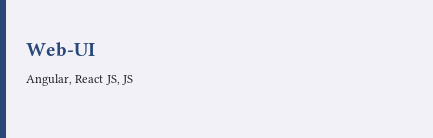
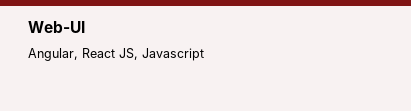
[122,75,134,85] JS -> [142,48,204,61] Javascript

